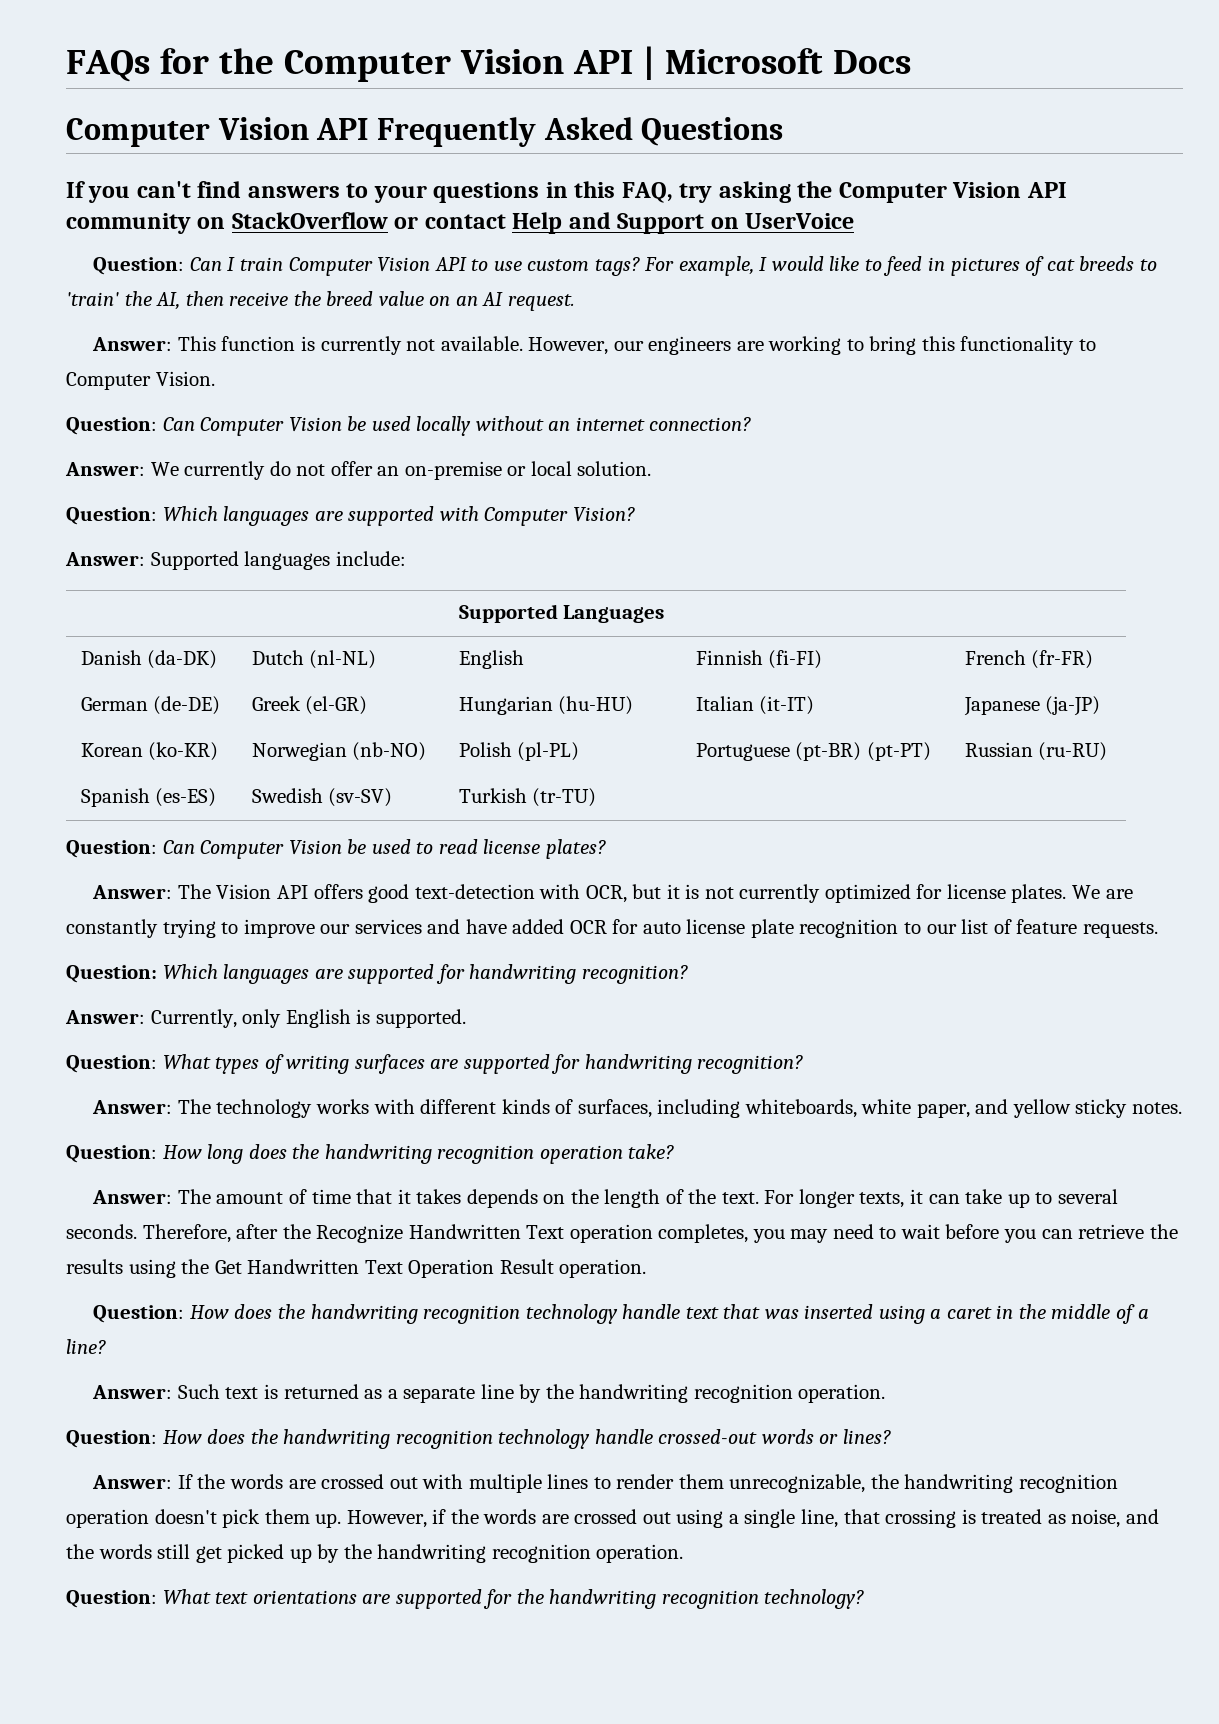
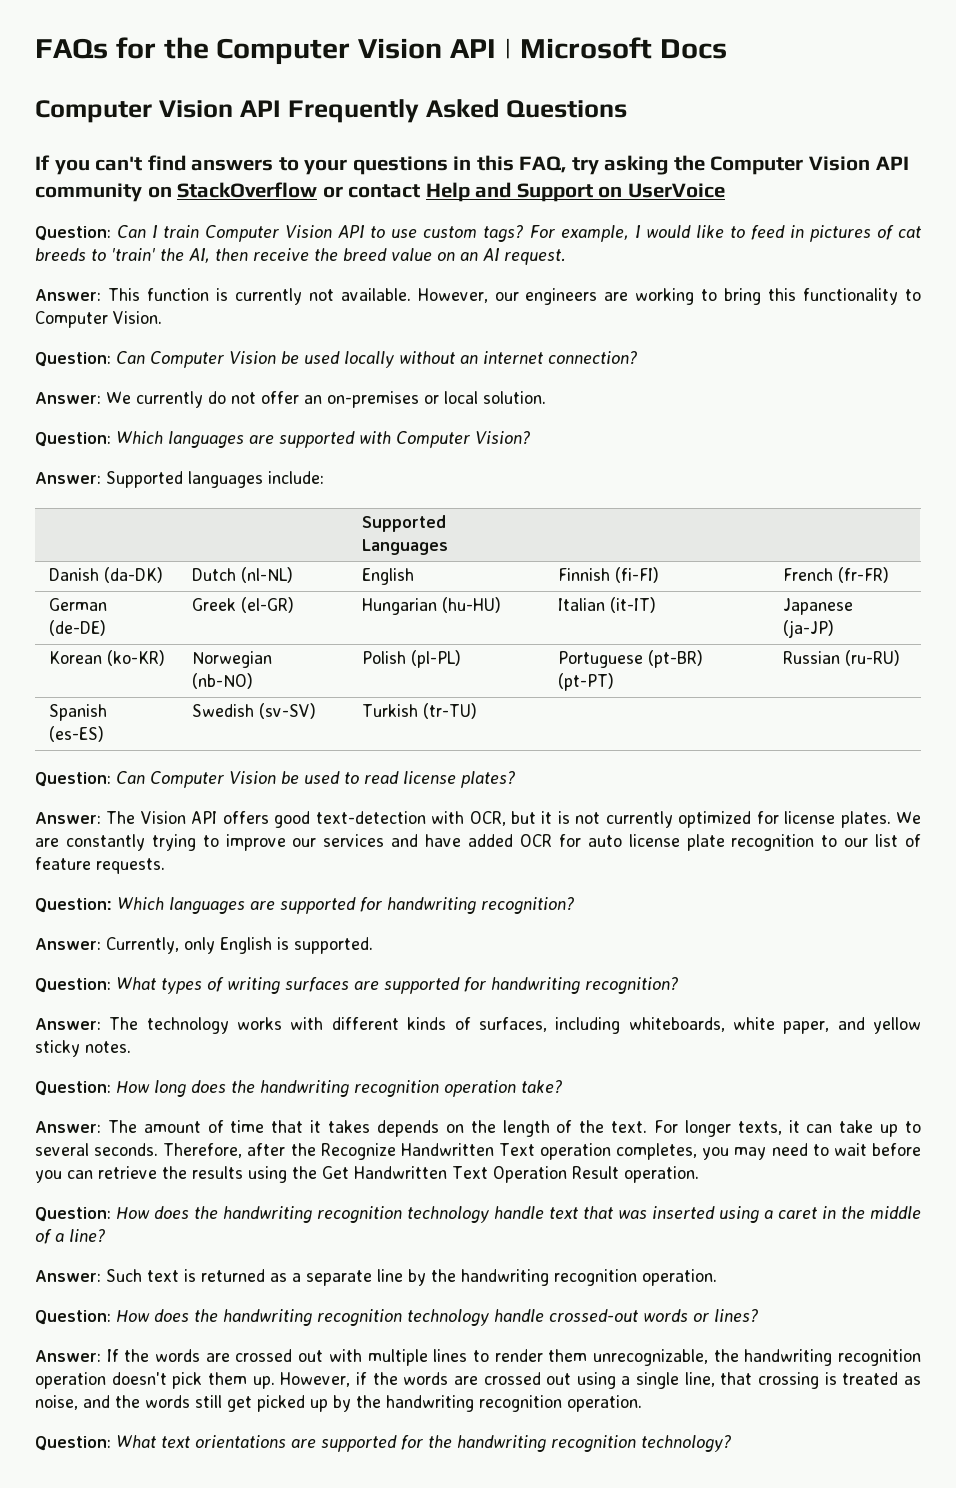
[404,461,502,480] on-premise -> [327,391,419,408] on-premises

